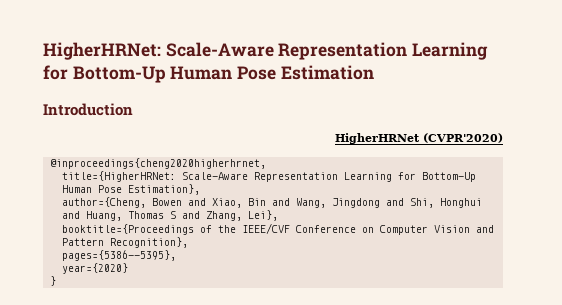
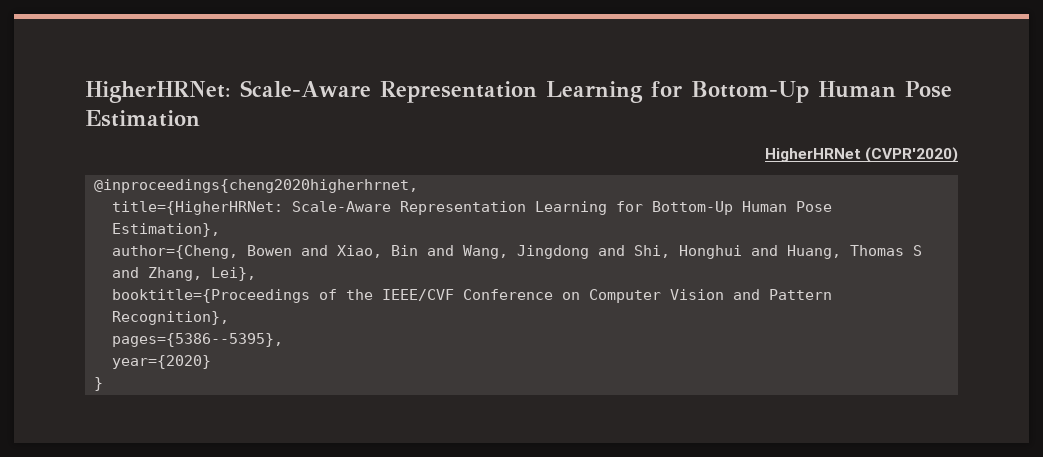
[43,103,133,116] // Introduction -> (200, 118) none

